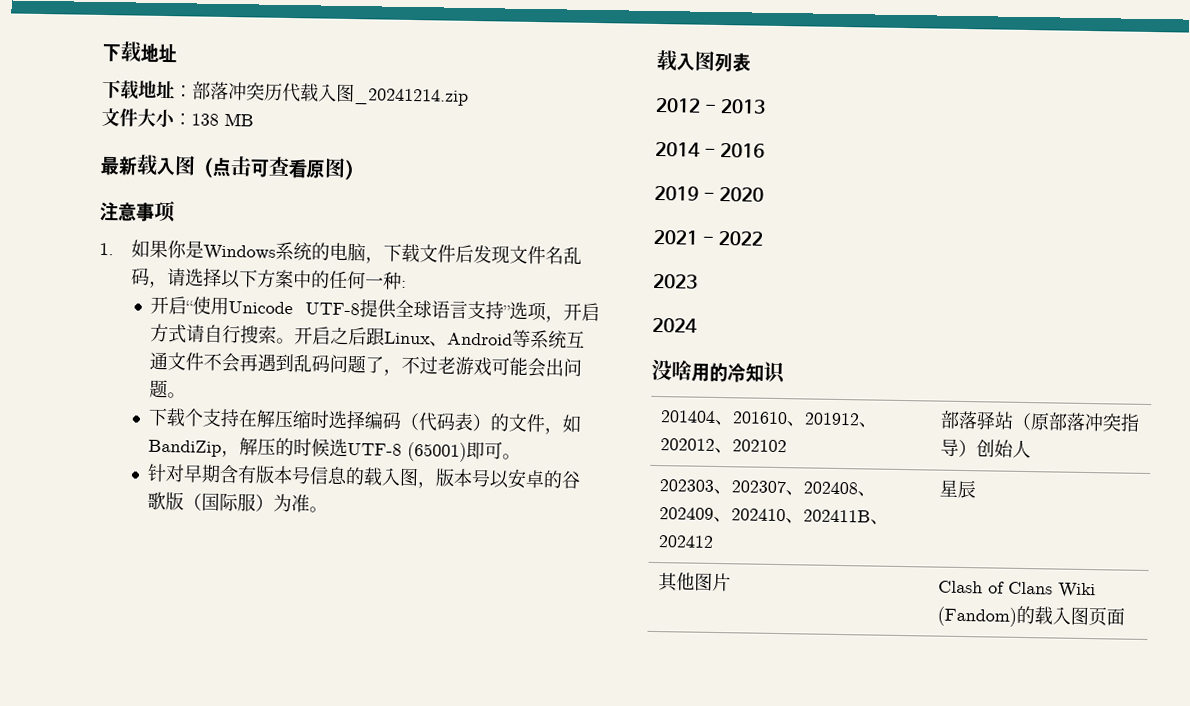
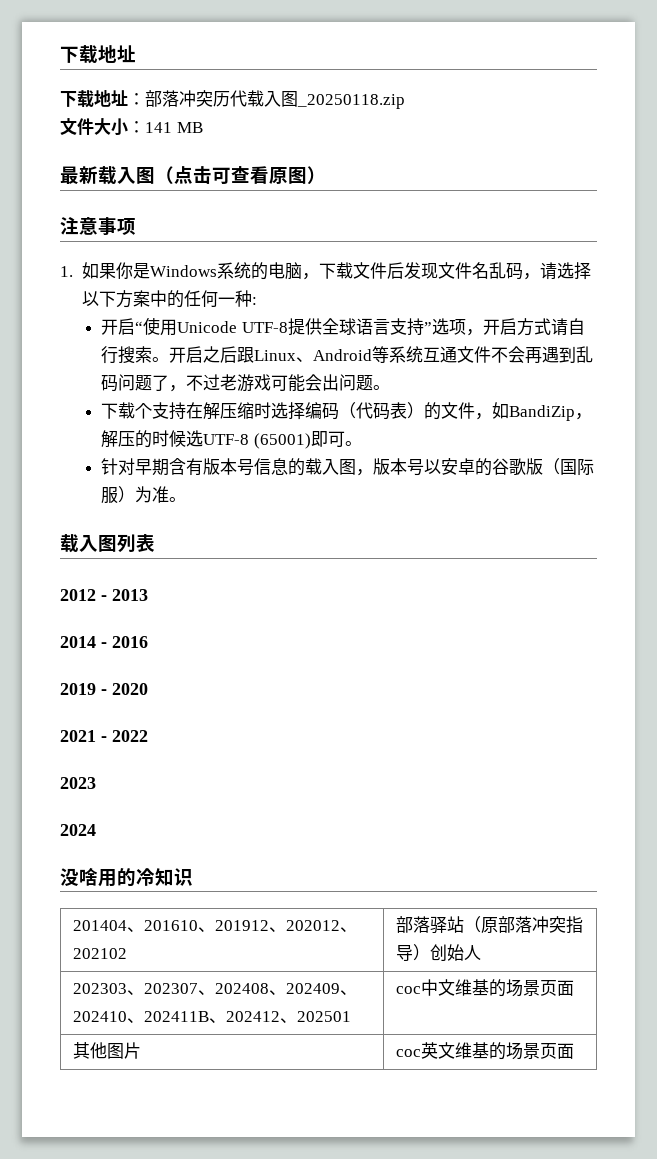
[354,88,469,106] _20241214.zip -> [297,94,405,109] _20250118.zip
[191,113,219,126] 138 -> [145,122,172,133] 141
[938,479,976,499] [657,572,731,592] [937,580,1096,599] [936,605,1089,627] | 星辰 // 其他图片 | Clash of Clans Wiki (Fandom)的载入图 -> [280,1011,352,1023] [396,979,575,997] [73,1042,142,1059] [396,1042,541,1060] 、202501 | coc中文维基的场景页面 // 其他图片 | coc英文维基的场景

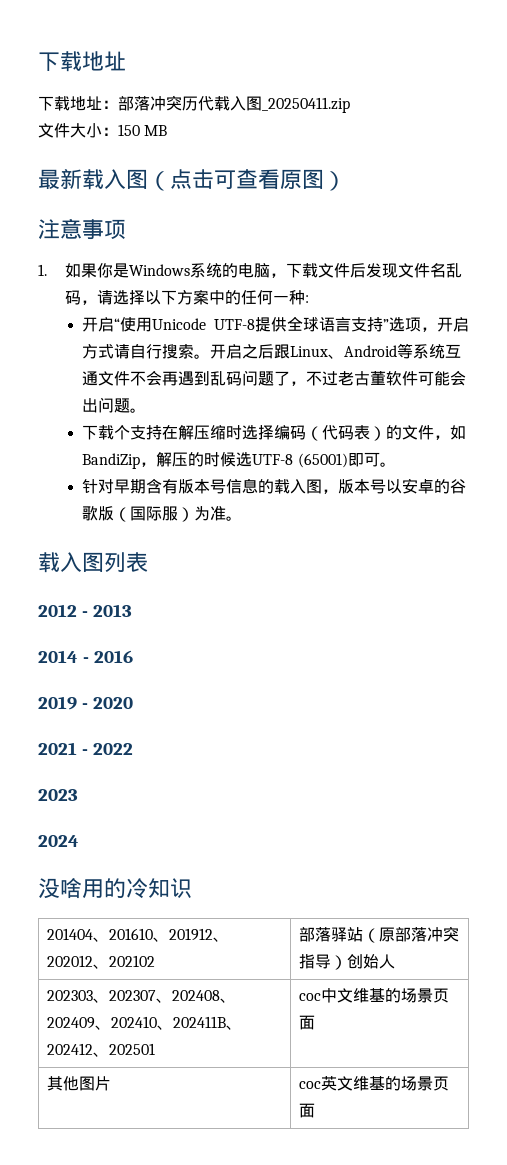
[297,94,405,109] _20250118.zip -> [262,97,350,113] _20250411.zip
[145,122,172,133] 141 -> [118,124,140,136] 150
[236,374,271,392] 游戏 -> [354,370,419,386] 古董软件

